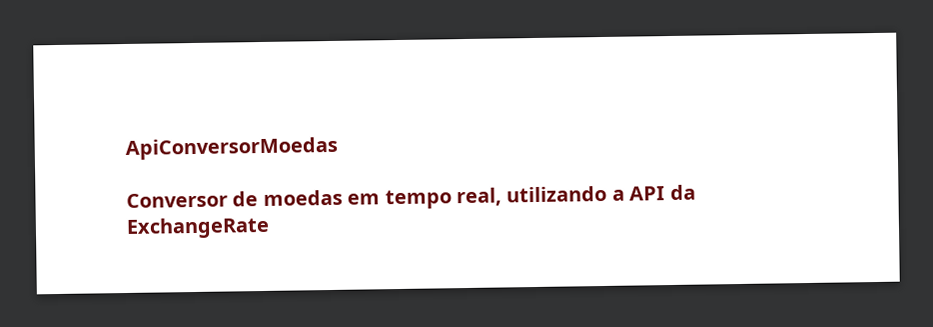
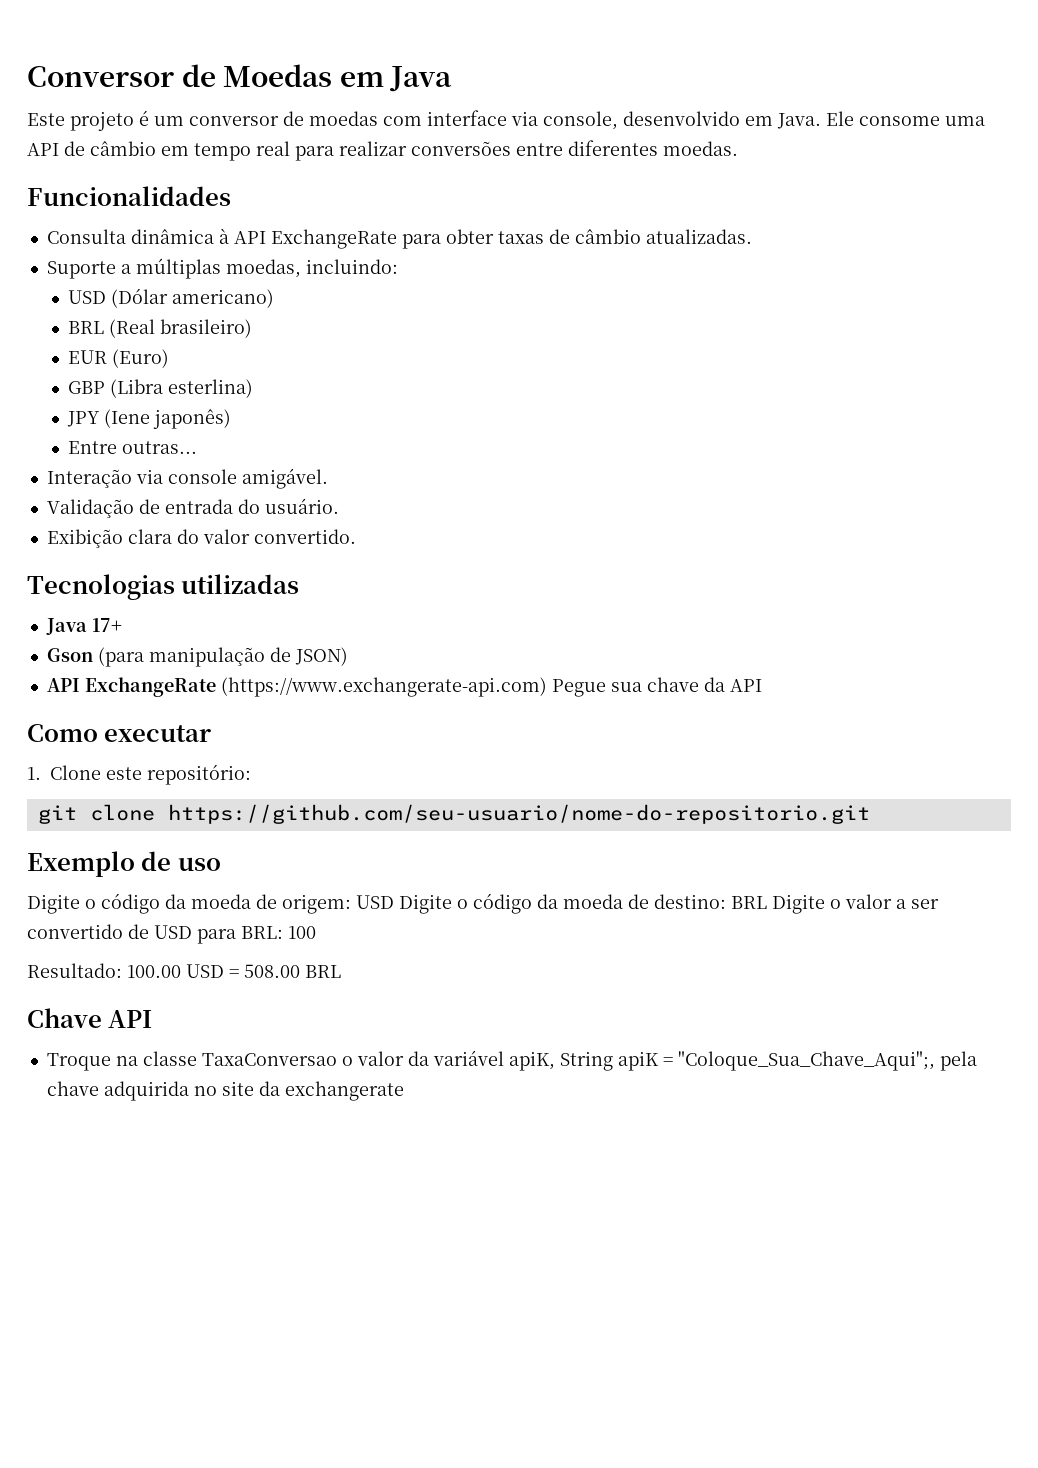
[125,136,338,160] ApiConversorMoedas // -> (27, 76) none
[262,184,696,210] [126,216,270,239] moedas em tempo real, utilizando a API da ExchangeRate -> [223,64,453,92] [27,110,985,131] [27,140,738,161] [27,186,231,206] [46,228,752,249] [46,258,398,279] [68,288,275,308] [68,319,253,338] [68,349,170,368] [68,379,254,398] [67,409,232,429] [68,441,198,454] [46,468,328,489] [46,498,339,518] [46,529,356,548] [27,574,300,600] [45,618,122,635] [46,647,348,667] [46,677,762,697] [27,724,212,742] [27,764,251,785] [37,804,870,824] [27,851,221,877] [27,893,939,914] [27,924,316,944] [27,963,341,978] [27,1008,153,1028] [46,1050,977,1071] [46,1081,404,1101] Moedas em Java // Este projeto é um conversor de moedas com interface via console, desenvolvido em Java. Ele consome uma API de câmbio em tempo real para realizar conversões entre diferentes moedas. // Funcionalidades // Consulta dinâmica à API ExchangeRate para obter taxas de câmbio atualizadas. // Suporte a múltiplas moedas, incluindo: // USD (Dólar americano) // BRL (Real brasileiro) // EUR (Euro) // GBP (Libra esterlina) // JPY (Iene japonês) // Entre outras... // Interação via console amigável. // Validação de entrada do usuário. // Exibição clara do valor convertido. // Tecnologias utilizadas // Java 17+ // Gson (para manipulação de JSON) // API ExchangeRate (https://www.exchangerate-api.com) Pegue sua chave da API // Como executar // 1. Clone este repositório: // git clone https://github.com/seu-usuario/nome-do-repositorio.git // Exemplo de uso // Digite o código da moeda de origem: USD Digite o código da moeda de destino: BRL Digite o valor a ser convertido de USD para BRL: 100 // Resultado: 100.00 USD = 508.00 BRL // Chave API // Troque na classe TaxaConversao o valor da variável apiK, String apiK = "Coloque_Sua_Chave_Aqui";, pela chave adquirida no site da exchangerate

